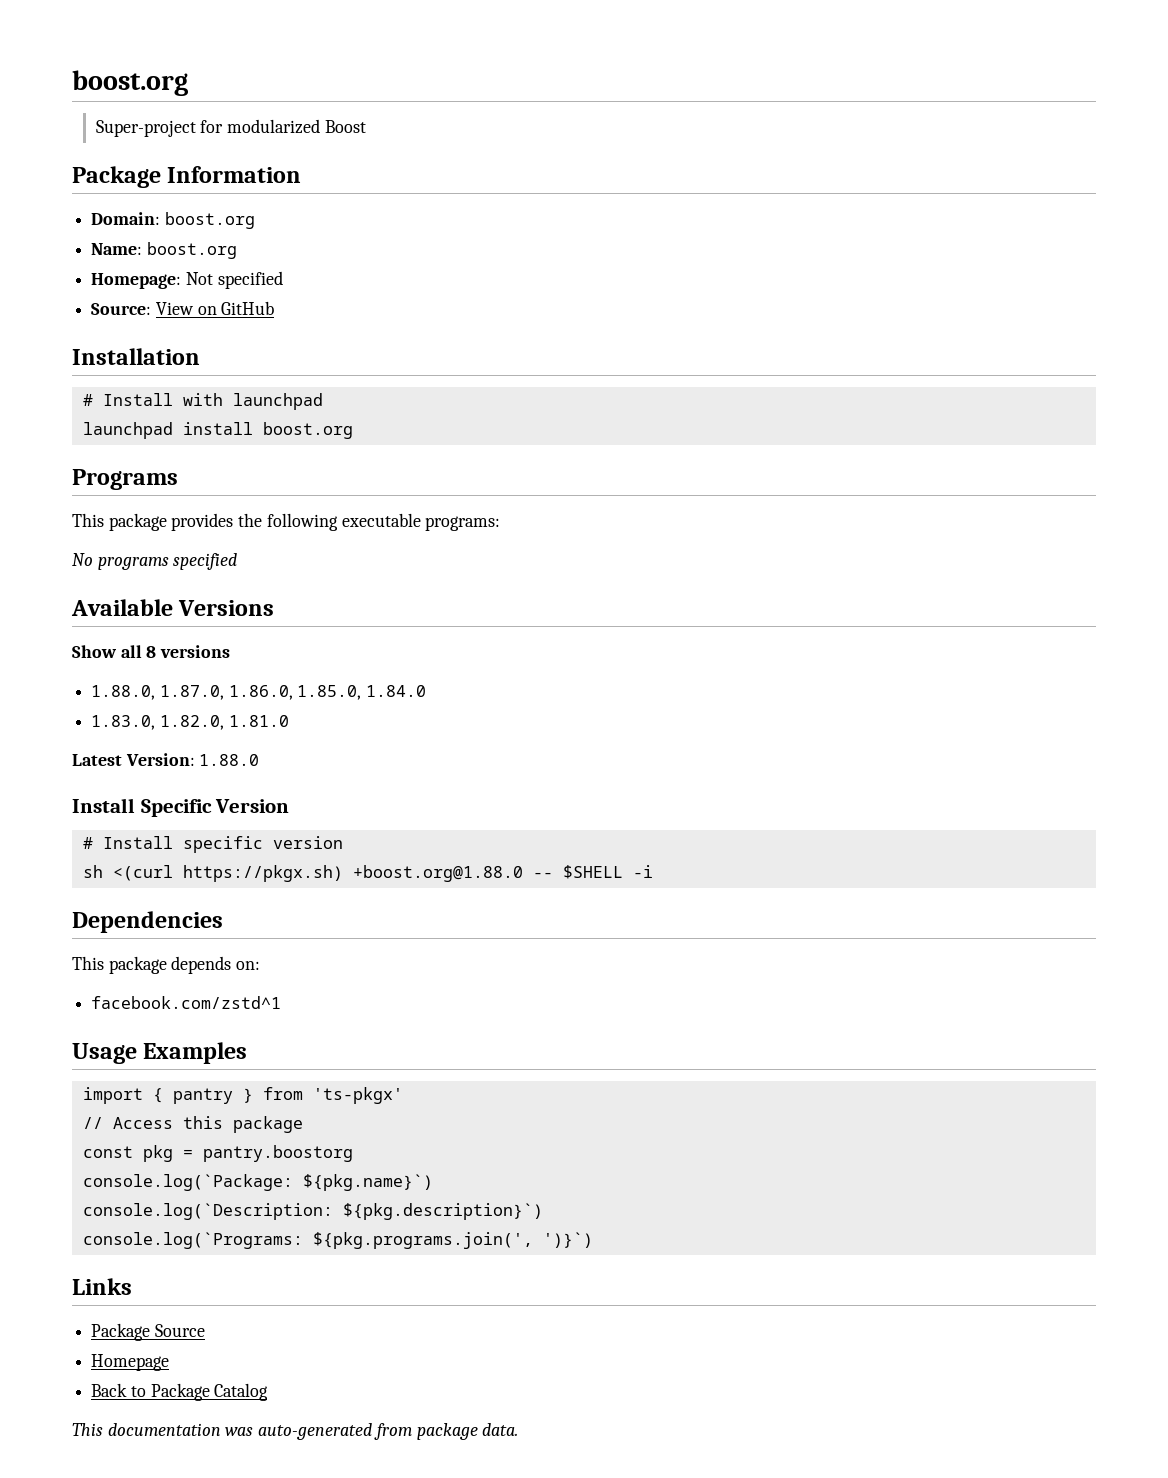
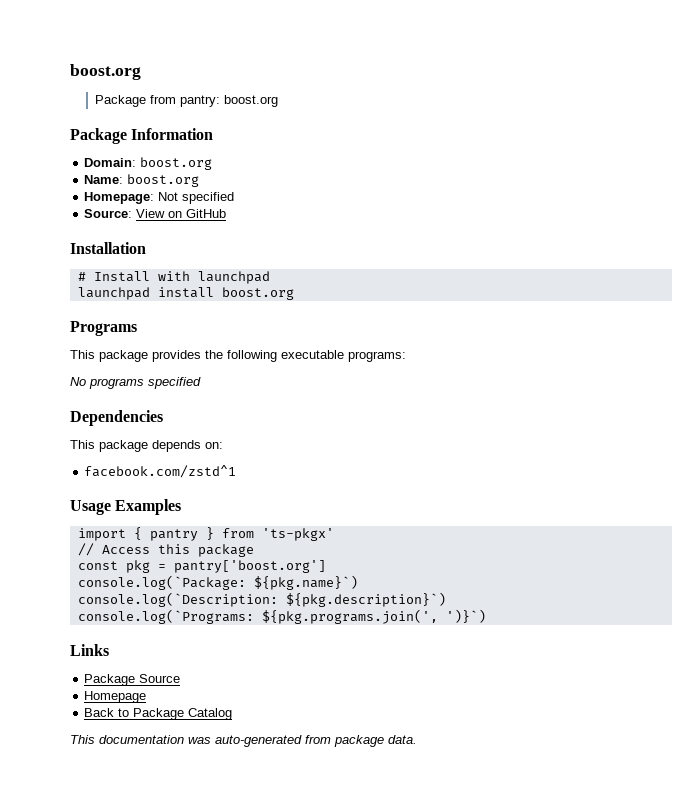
[72,70,188,96] [95,119,366,137] boost.org // Super-project for modularized Boost -> [70,64,141,80] [94,95,278,107] boost.org // Package from pantry: boost.org
[71,599,275,616] [72,645,231,658] [91,685,427,700] [91,715,289,730] [72,753,260,766] [72,798,290,817] [82,836,343,853] [82,865,653,882] // Available Versions // Show all 8 versions // 1.88.0, 1.87.0, 1.86.0, 1.85.0, 1.84.0 // 1.83.0, 1.82.0, 1.81.0 // Latest Version: 1.88.0 // Install Specific Version // # Install specific version // sh <(curl https://pkgx.sh) +boost.org@1.88.0 -- $SHELL -i -> (201, 383) none
[202,1145,353,1162] pantry.boostorg -> [173,560,326,573] pantry['boost.org']

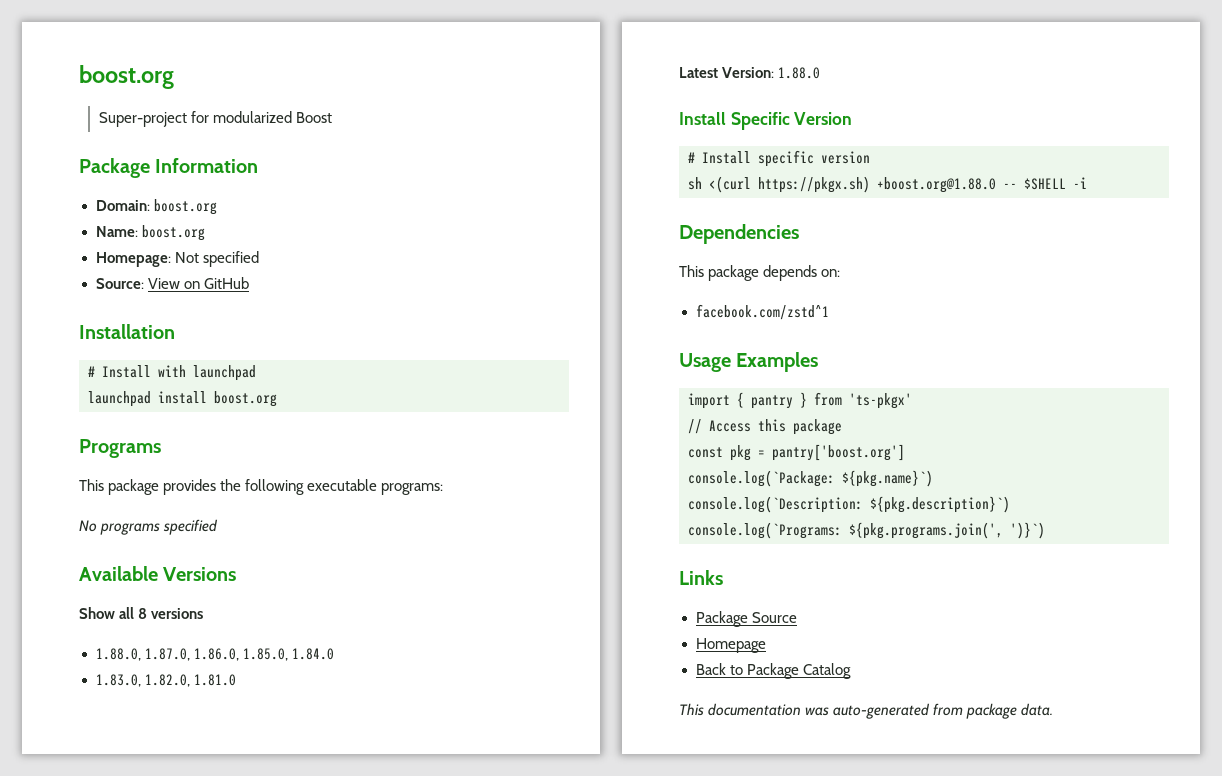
[70,64,141,80] [94,95,278,107] boost.org // Package from pantry: boost.org -> [79,65,174,89] [98,111,332,127] boost.org // Super-project for modularized Boost
(201, 383) none -> [79,566,237,581] [79,607,204,619] [95,648,334,661] [95,674,236,687] [679,67,821,79] [679,112,853,130] [688,150,870,167] [688,176,1087,193] // Available Versions // Show all 8 versions // 1.88.0, 1.87.0, 1.86.0, 1.85.0, 1.84.0 // 1.83.0, 1.82.0, 1.81.0 // Latest Version: 1.88.0 // Install Specific Version // # Install specific version // sh <(curl https://pkgx.sh) +boost.org@1.88.0 -- $SHELL -i

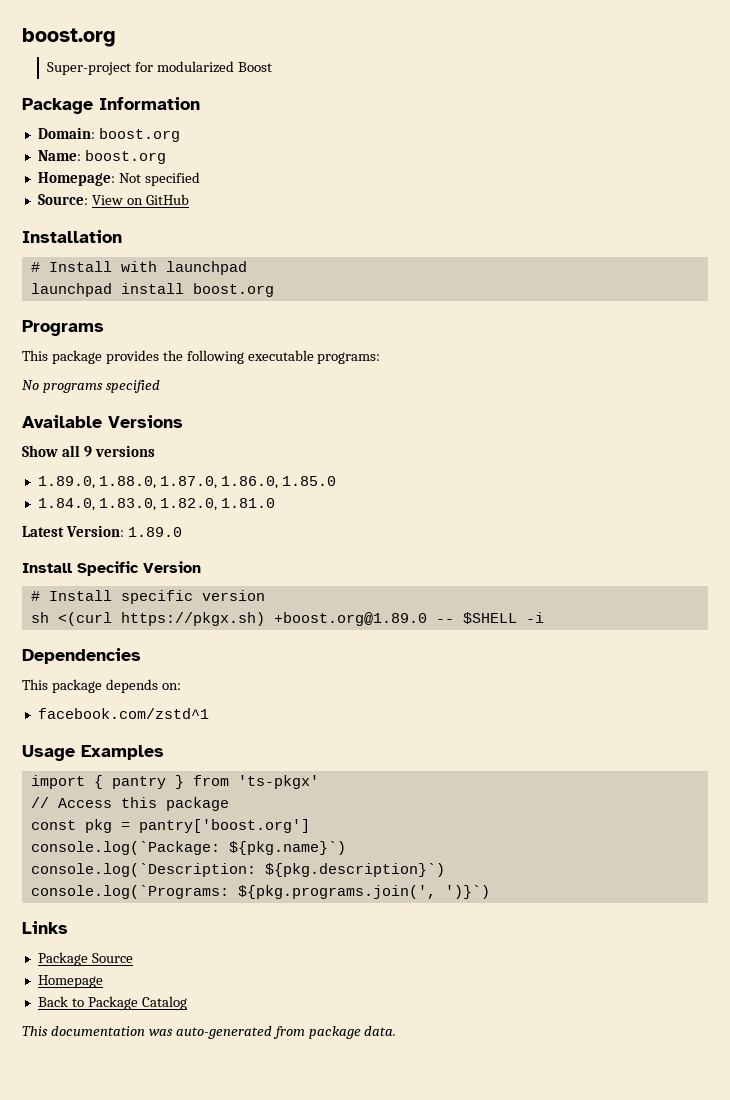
[138,608,148,619] 8 -> [83,446,92,457] 9
(204, 613) none -> [37,476,95,489] 1.89.0,
[242,648,334,661] 1.85.0, 1.84.0 // -> [281,476,336,486] [37,498,95,511] 1.85.0 // 1.84.0,
[778,67,821,79] 1.88.0 -> [127,527,182,537] 1.89.0
[877,177,996,193] +boost.org@1.88.0 -> [273,612,427,626] +boost.org@1.89.0

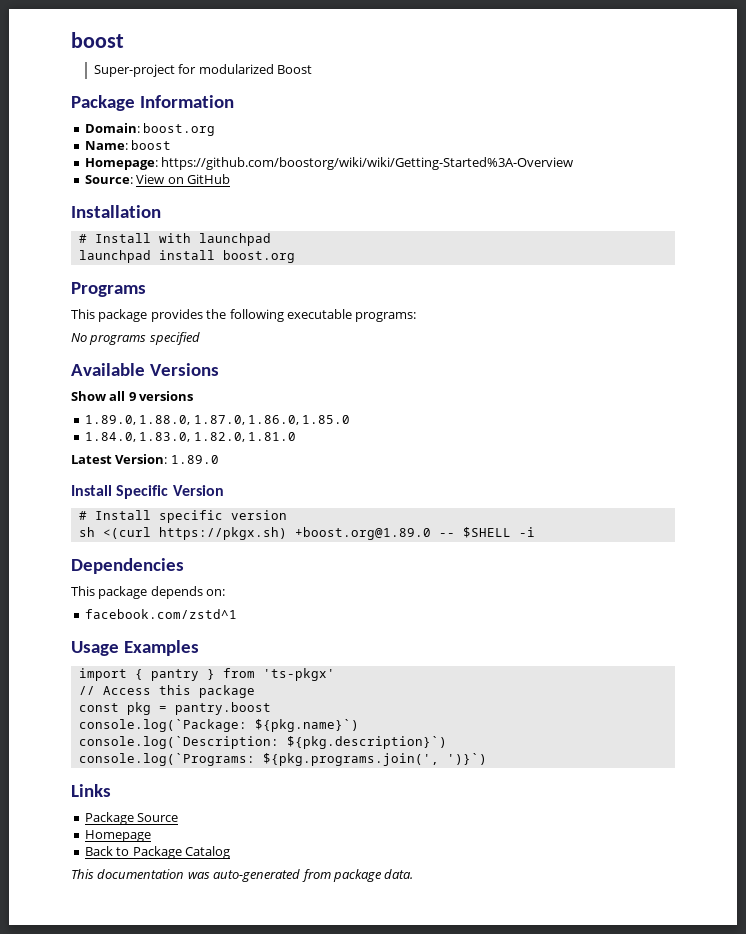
[22,28,116,47] boost.org -> [71,32,124,48] boost
[84,150,166,164] boost.org -> [131,140,172,150] boost
[118,172,200,186] Not specified -> [161,157,574,170] https://github.com/boostorg/wiki/wiki/Getting-Started%3A-Overview
[138,819,310,833] pantry['boost.org'] -> [174,702,271,715] pantry.boost

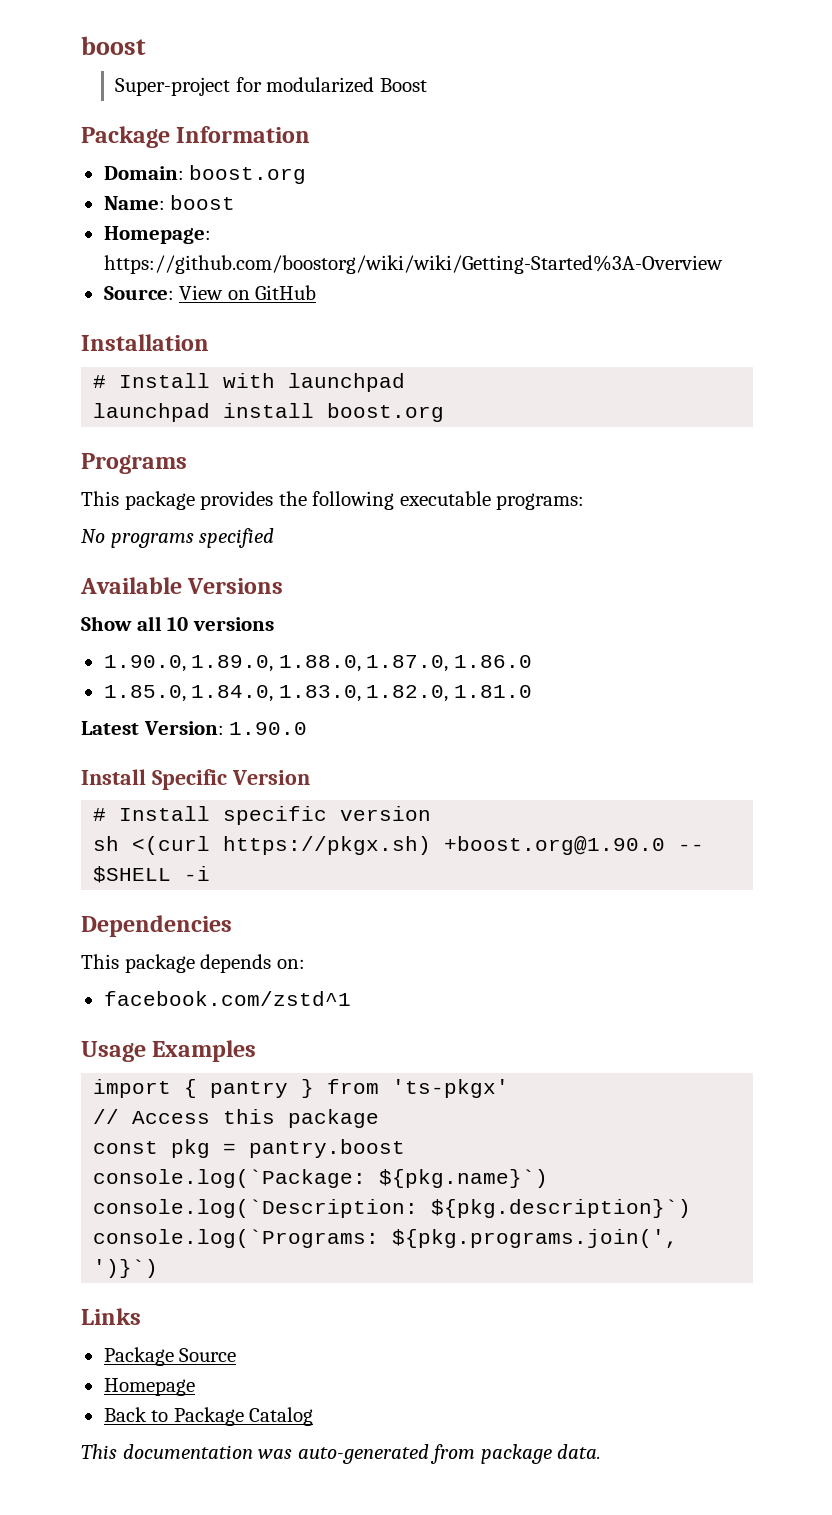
[128,392,136,401] 9 -> [167,617,189,631] 10
(194, 396) none -> [103,655,186,672] 1.90.0,
[247,415,351,425] 1.86.0, 1.85.0 // -> [453,655,532,668] [103,685,186,702] 1.86.0 // 1.85.0,
[170,455,219,464] 1.89.0 -> [229,722,308,735] 1.90.0
[294,527,431,540] +boost.org@1.89.0 -> [444,836,666,855] +boost.org@1.90.0

